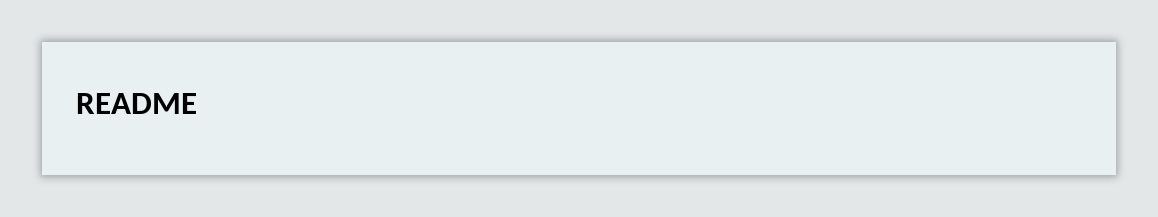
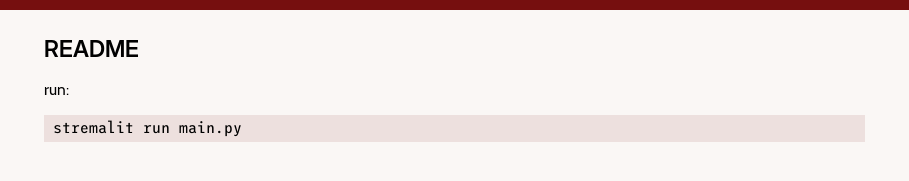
(197, 103) none -> [44,87,69,95] [53,120,243,137] // run: // stremalit run main.py

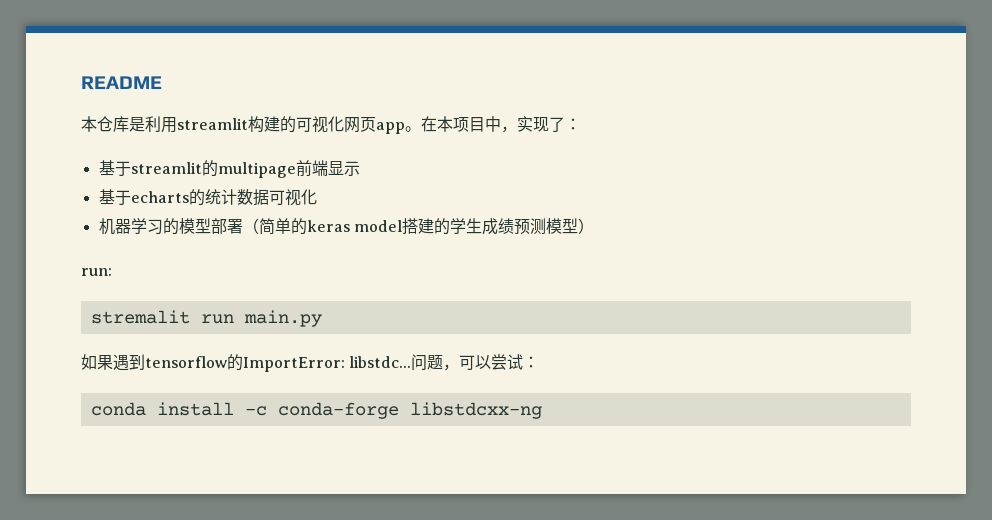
[44,87,69,95] [53,120,243,137] run: // stremalit run main.py -> [81,116,581,134] [98,160,360,178] [98,189,317,206] [98,218,594,235] [81,268,112,276] [90,310,322,327] [81,354,540,372] [90,402,542,419] 本仓库是利用streamlit构建的可视化网页app。在本项目中，实现了： // 基于streamlit的multipage前端显示 // 基于echarts的统计数据可视化 // 机器学习的模型部署（简单的keras model搭建的学生成绩预测模型） // run: // stremalit run main.py // 如果遇到tensorflow的ImportError: libstdc...问题，可以尝试： // conda install -c conda-forge libstdcxx-ng

